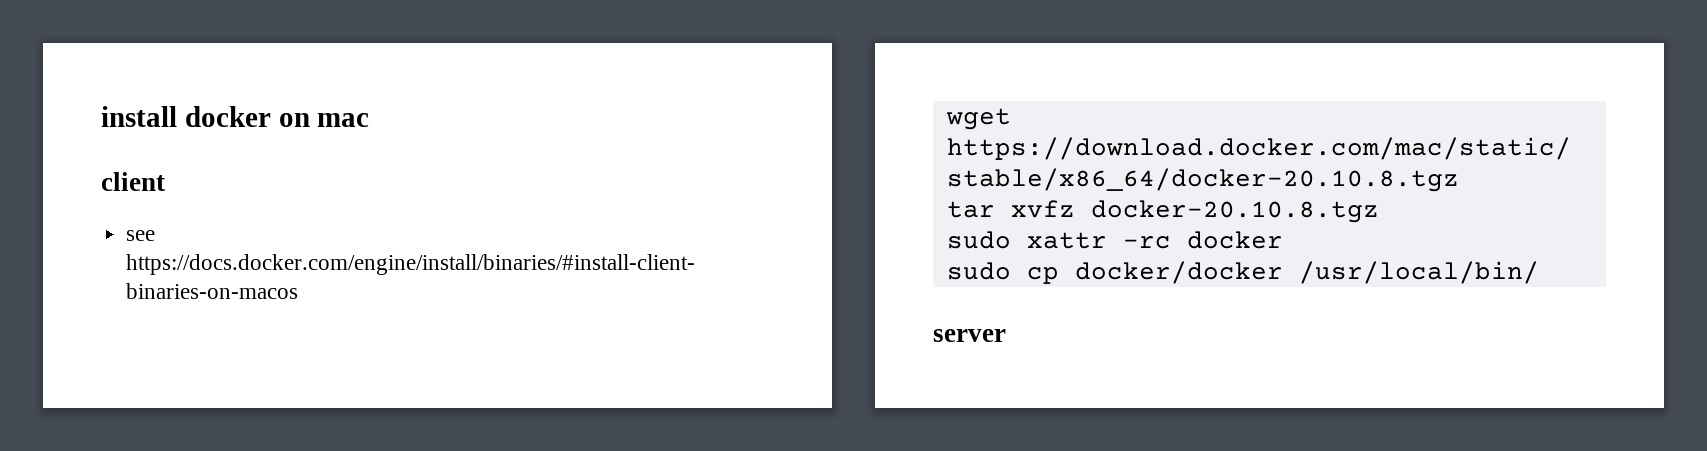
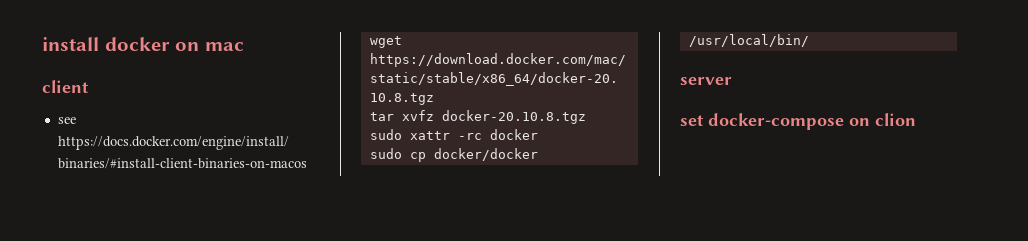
(1006, 335) none -> [680,113,916,130] // set docker-compose on clion

